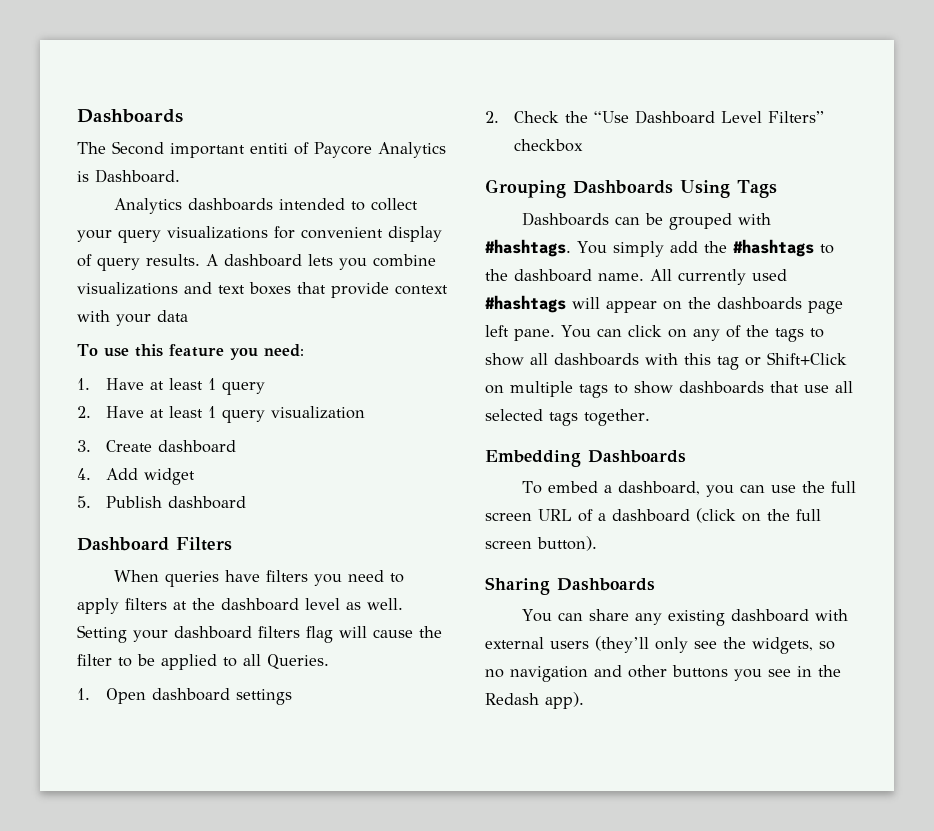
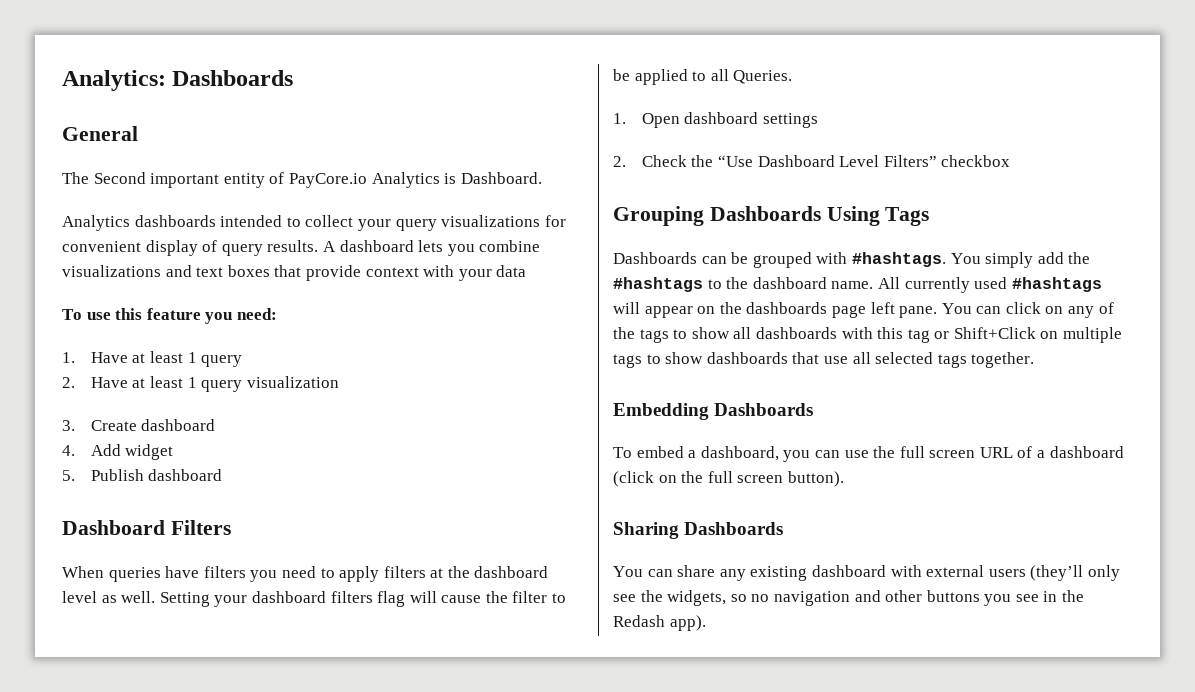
[77,109,183,123] Dashboards -> [62,70,294,91] [62,126,138,141] Analytics: Dashboards // General
[250,142,372,158] entiti of Paycore -> [223,172,367,188] entity of PayСore.io

